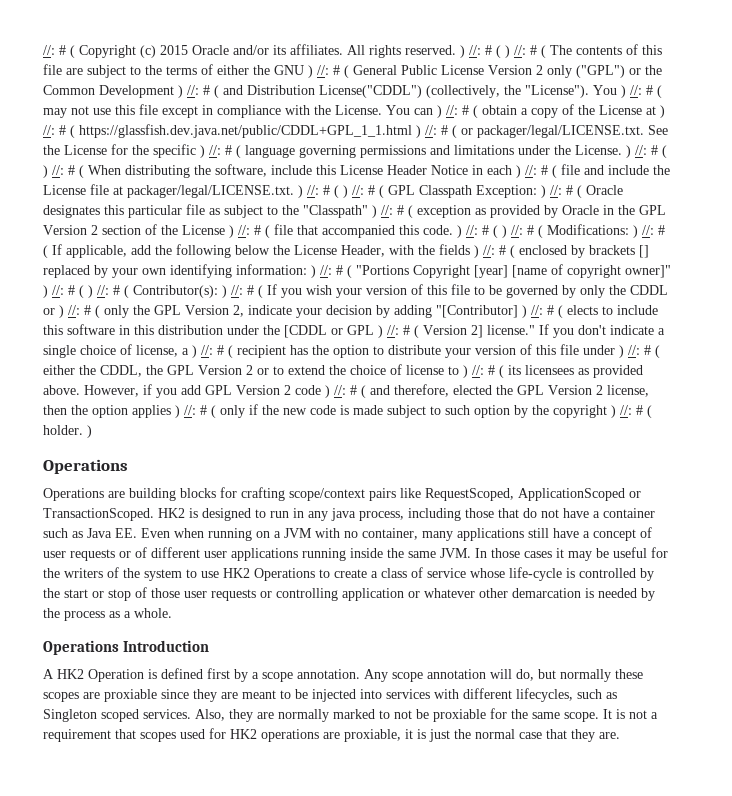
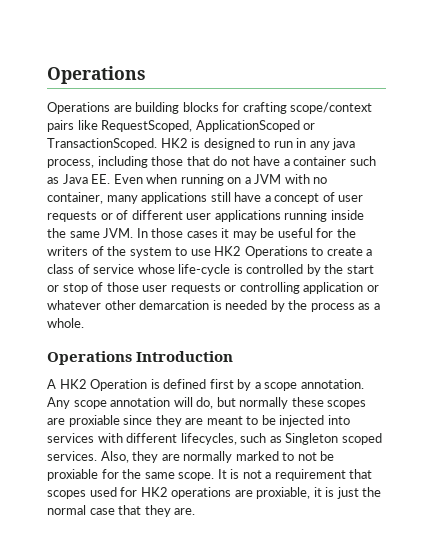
[43,44,662,58] [43,64,662,78] [43,85,662,98] [43,104,665,118] [43,124,668,138] [43,144,667,158] [43,164,670,178] [43,184,623,198] [43,204,666,218] [43,224,665,238] [43,244,649,258] [43,264,671,278] [43,284,668,298] [43,305,658,318] [43,324,665,338] [43,344,660,358] [43,364,643,378] [43,384,649,398] [43,404,652,418] [43,425,92,438] //: # ( Copyright (c) 2015 Oracle and/or its affiliates. All rights reserved. ) //: # ( ) //: # ( The contents of this file are subject to the terms of either the GNU ) //: # ( General Public License Version 2 only ("GPL") or the Common Development ) //: # ( and Distribution License("CDDL") (collectively, the "License"). You ) //: # ( may not use this file except in compliance with the License. You can ) //: # ( obtain a copy of the License at ) //: # ( https://glassfish.dev.java.net/public/CDDL+GPL_1_1.html ) //: # ( or packager/legal/LICENSE.txt. See the License for the specific ) //: # ( language governing permissions and limitations under the License. ) //: # ( ) //: # ( When distributing the software, include this License Header Notice in each ) //: # ( file and include the License file at packager/legal/LICENSE.txt. ) //: # ( ) //: # ( GPL Classpath Exception: ) //: # ( Oracle designates this particular file as subject to the "Classpath" ) //: # ( exception as provided by Oracle in the GPL Version 2 section of the License ) //: # ( file that accompanied this code. ) //: # ( ) //: # ( Modifications: ) //: # ( If applicable, add the following below the License Header, with the fields ) //: # ( enclosed by brackets [] replaced by your own identifying information: ) //: # ( "Portions Copyright [year] [name of copyright owner]" ) //: # ( ) //: # ( Contributor(s): ) //: # ( If you wish your version of this file to be governed by only the CDDL or ) //: # ( only the GPL Version 2, indicate your decision by adding "[Contributor] ) //: # ( elects to include this software in this distribution under the [CDDL or GPL ) //: # ( Version 2] license." If you don't indicate a single choice of license, a ) //: # ( recipient has the option to distribute your version of this file under ) //: # ( either the CDDL, the GPL Version 2 or to extend the choice of license to ) //: # ( its licensees as provided above. However, if you add GPL Version 2 code ) //: # ( and therefore, elected the GPL Version 2 license, then the option applies ) //: # ( only if the new code is made subject to such option by the copyright ) //: # ( holder. ) // -> (47, 75) none

